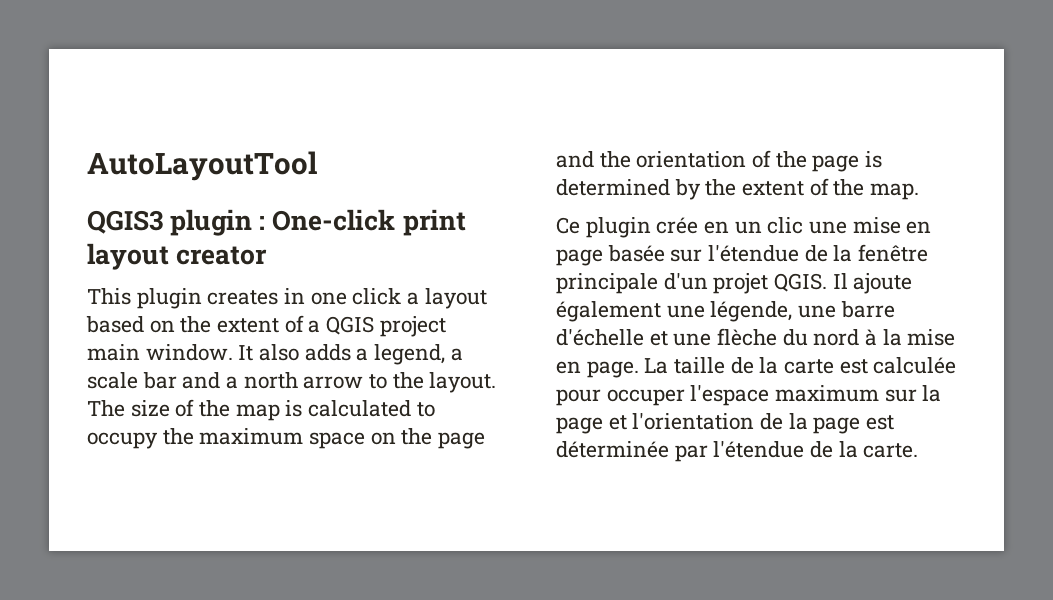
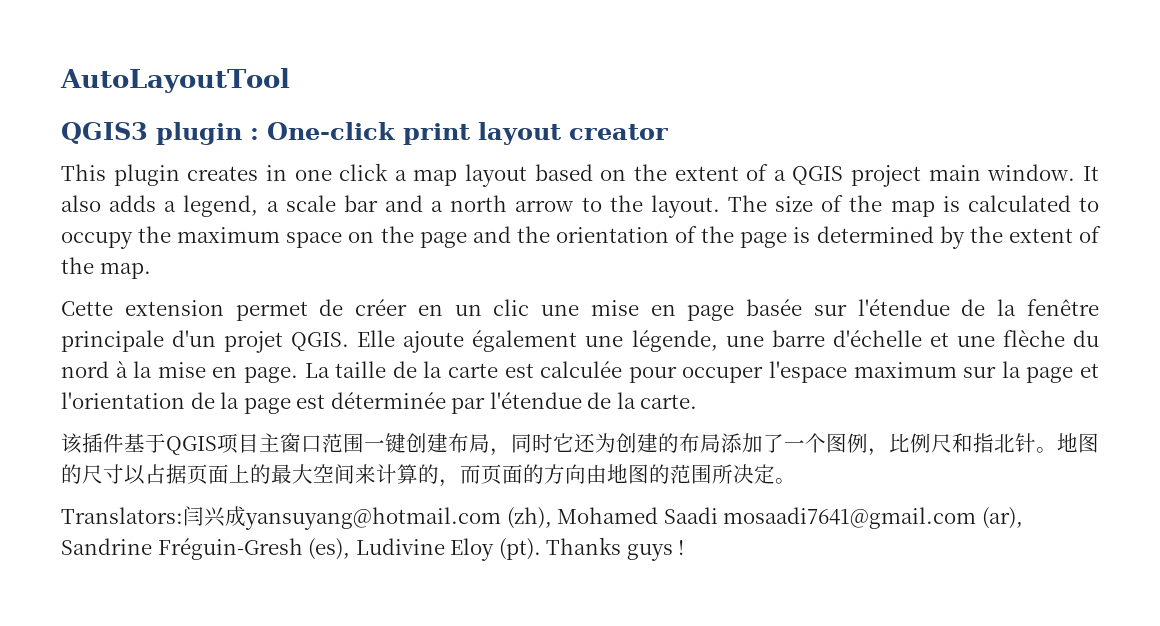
(420, 298) none -> [413,169,458,186] map
[556,217,699,238] Ce plugin crée -> [61,299,408,321] Cette extension permet de créer
[832,273,848,289] Il -> [357,330,396,347] Elle
(919, 450) none -> [61,433,1099,456] [61,464,796,487] [61,506,1023,530] [61,537,685,561] // 该插件基于QGIS项目主窗口范围一键创建布局，同时它还为创建的布局添加了一个图例，比例尺和指北针。地图的尺寸以占据页面上的最大空间来计算的，而页面的方向由地图的范围所决定。 // Translators:闫兴成yansuyang@hotmail.com (zh), Mohamed Saadi mosaadi7641@gmail.com (ar), Sandrine Fréguin-Gresh (es), Ludivine Eloy (pt). Thanks guys !

